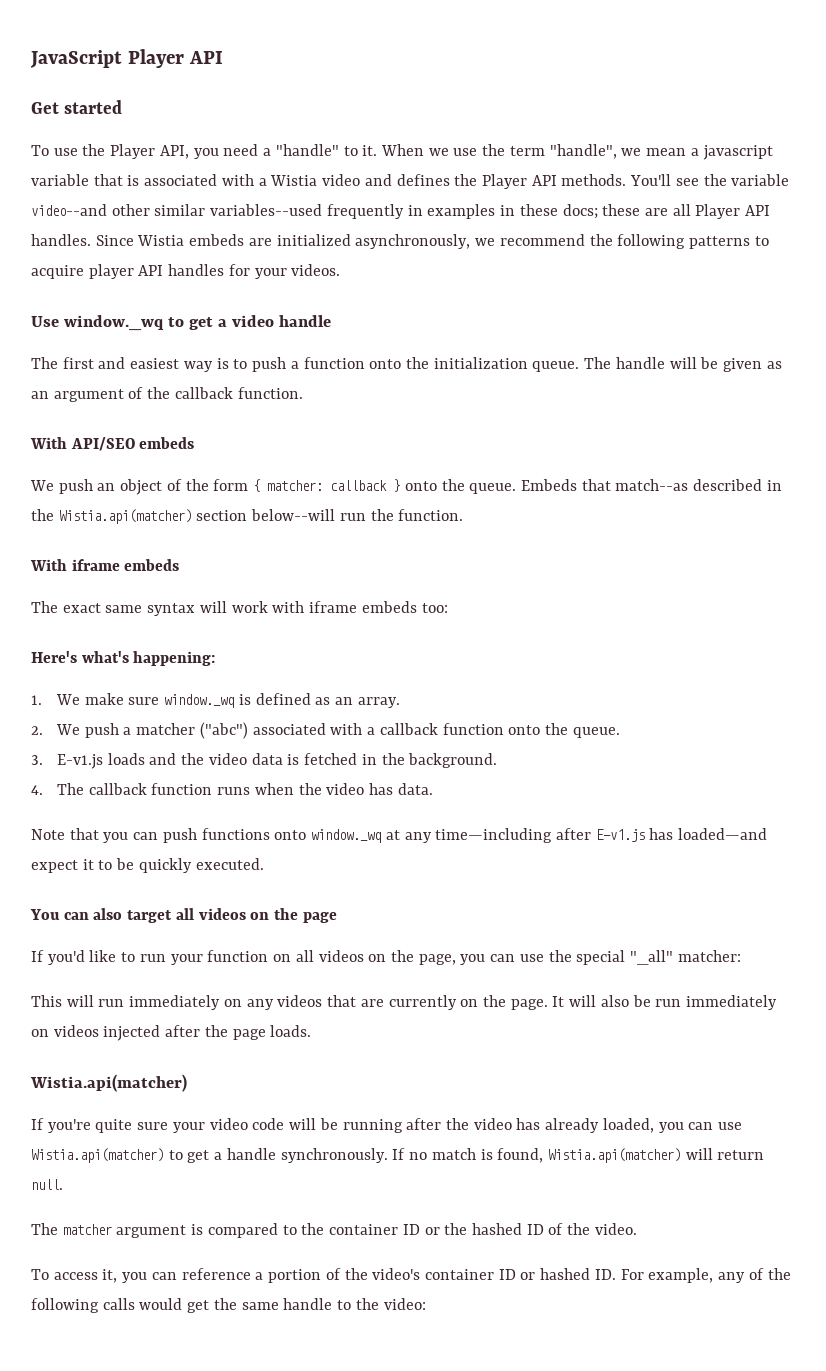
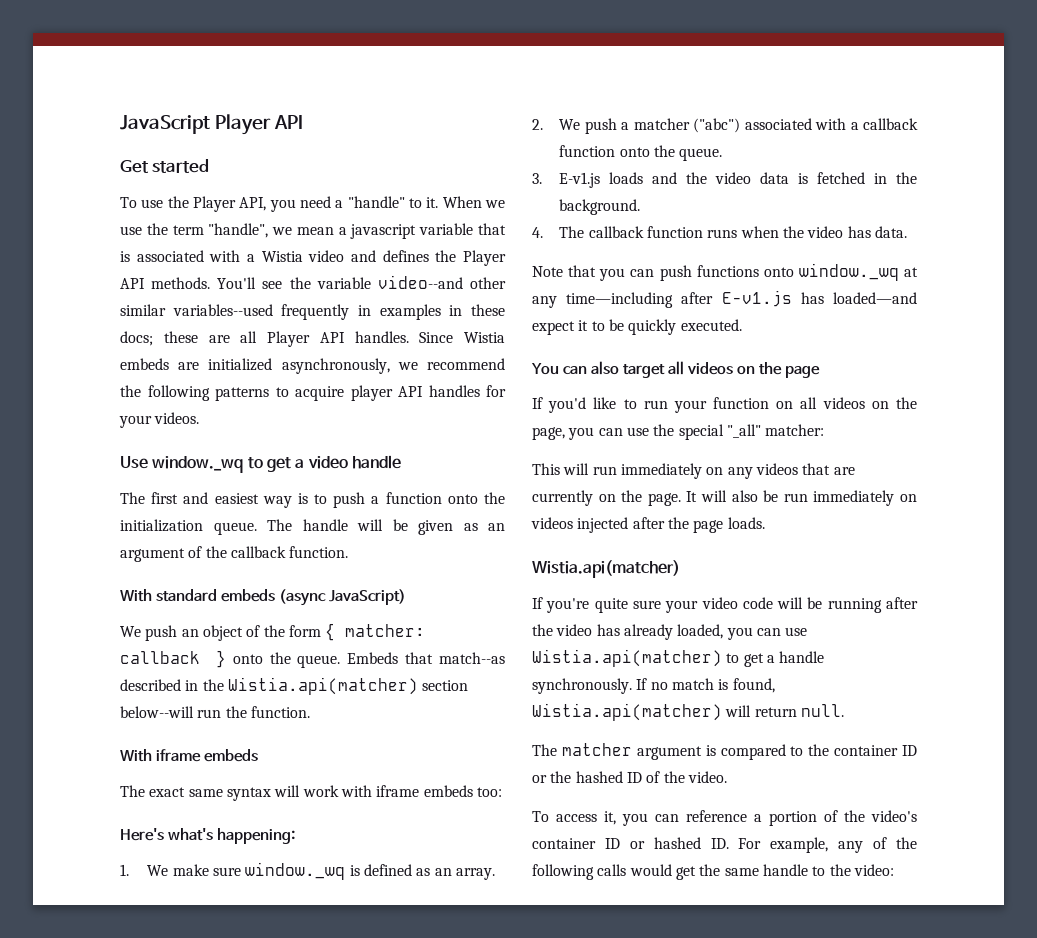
[70,437,195,451] API/SEO embeds -> [156,589,407,606] standard embeds (async JavaScript)

